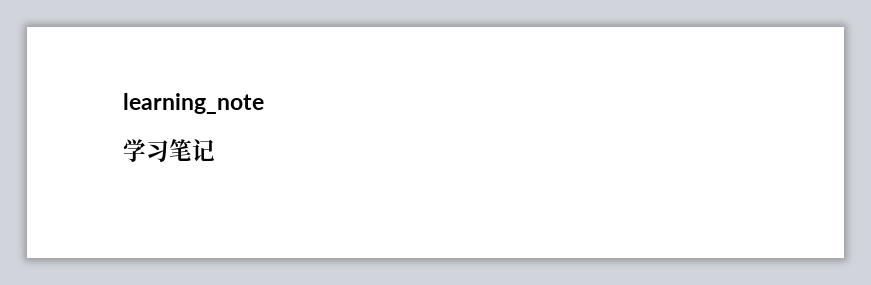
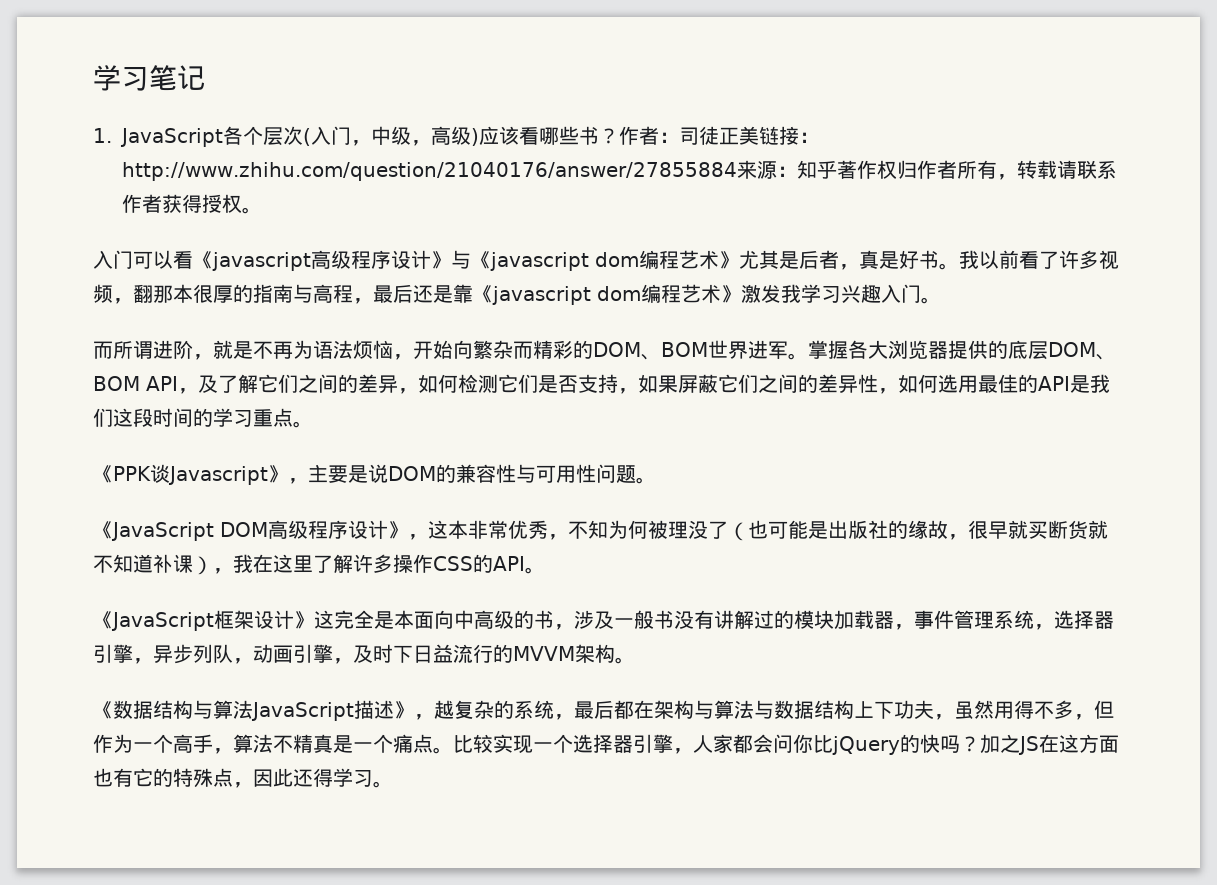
[123,93,264,114] learning_note // -> (93, 78) none
(215, 150) none -> [93,126,819,147] [122,160,1117,181] [122,194,262,214] [93,250,1119,271] [93,284,941,305] [93,340,1116,360] [93,374,1110,394] [93,408,313,428] [93,464,656,485] [93,520,1108,541] [93,554,545,575] [93,610,1114,631] [93,644,635,664] [93,700,1114,721] [93,734,1119,755] [93,768,393,788] // 1. JavaScript各个层次(入门，中级，高级)应该看哪些书？作者：司徒正美链接：http://www.zhihu.com/question/21040176/answer/27855884来源：知乎著作权归作者所有，转载请联系作者获得授权。 // 入门可以看《javascript高级程序设计》与《javascript dom编程艺术》尤其是后者，真是好书。我以前看了许多视频，翻那本很厚的指南与高程，最后还是靠《javascript dom编程艺术》激发我学习兴趣入门。 // 而所谓进阶，就是不再为语法烦恼，开始向繁杂而精彩的DOM、BOM世界进军。掌握各大浏览器提供的底层DOM、BOM API，及了解它们之间的差异，如何检测它们是否支持，如果屏蔽它们之间的差异性，如何选用最佳的API是我们这段时间的学习重点。 // 《PPK谈Javascript》，主要是说DOM的兼容性与可用性问题。 // 《JavaScript DOM高级程序设计》，这本非常优秀，不知为何被理没了（也可能是出版社的缘故，很早就买断货就不知道补课），我在这里了解许多操作CSS的API。 // 《JavaScript框架设计》这完全是本面向中高级的书，涉及一般书没有讲解过的模块加载器，事件管理系统，选择器引擎，异步列队，动画引擎，及时下日益流行的MVVM架构。 // 《数据结构与算法JavaScript描述》，越复杂的系统，最后都在架构与算法与数据结构上下功夫，虽然用得不多，但作为一个高手，算法不精真是一个痛点。比较实现一个选择器引擎，人家都会问你比jQuery的快吗？加之JS在这方面也有它的特殊点，因此还得学习。

